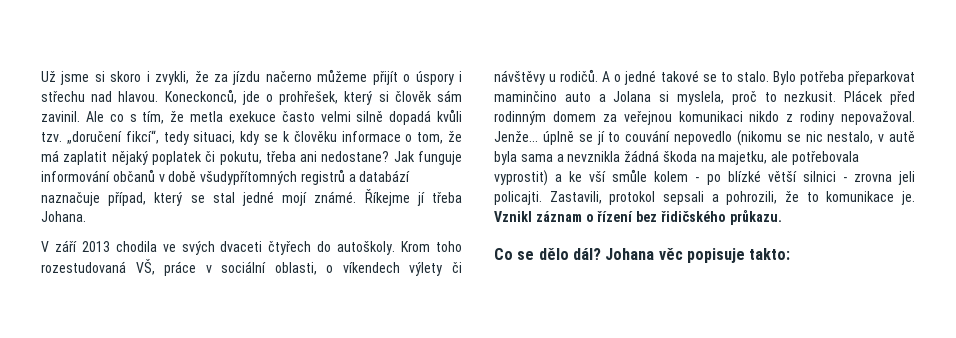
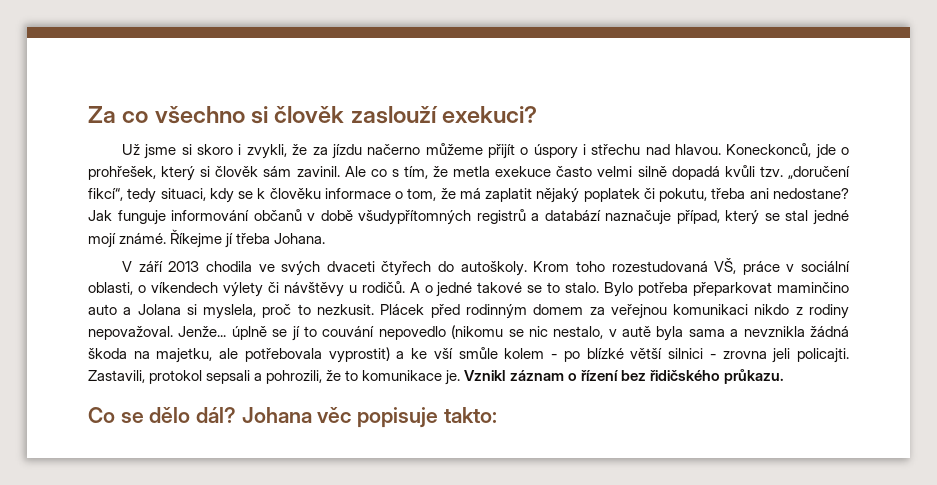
(41, 76) none -> [88,106,538,124] Za co všechno si člověk zaslouží exekuci? //

